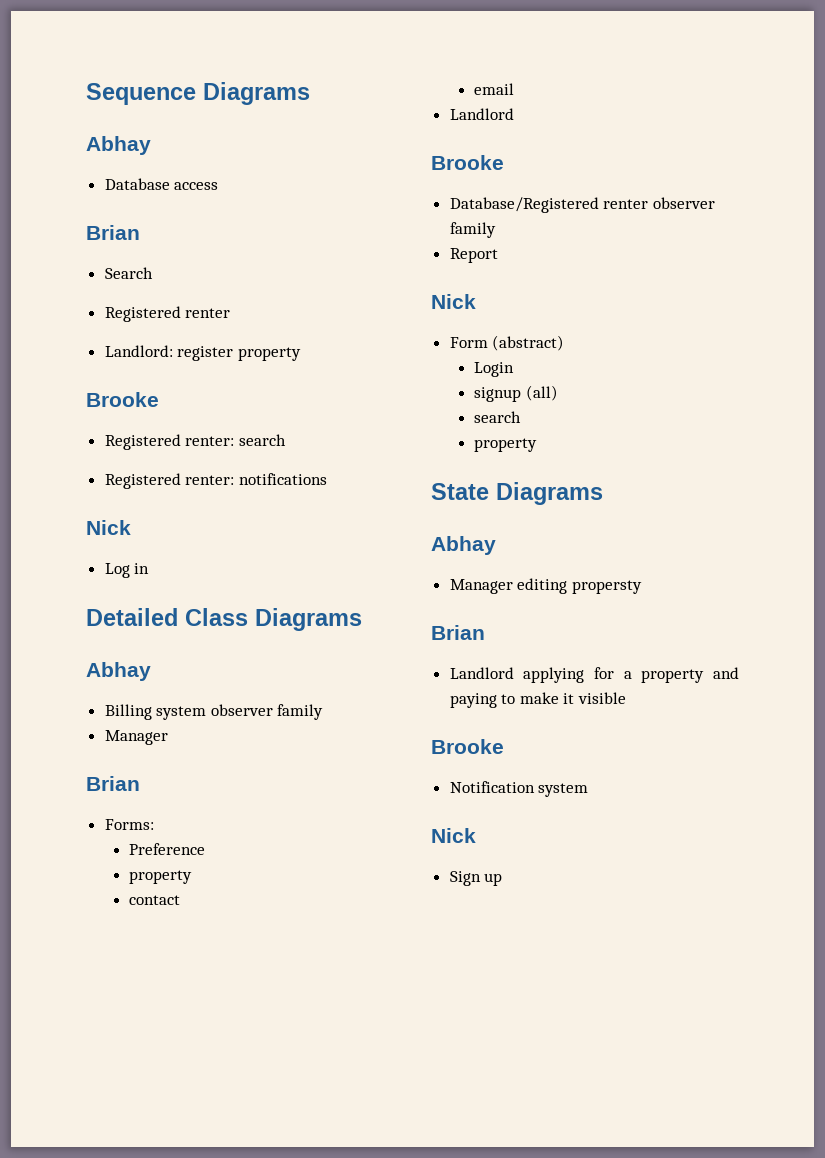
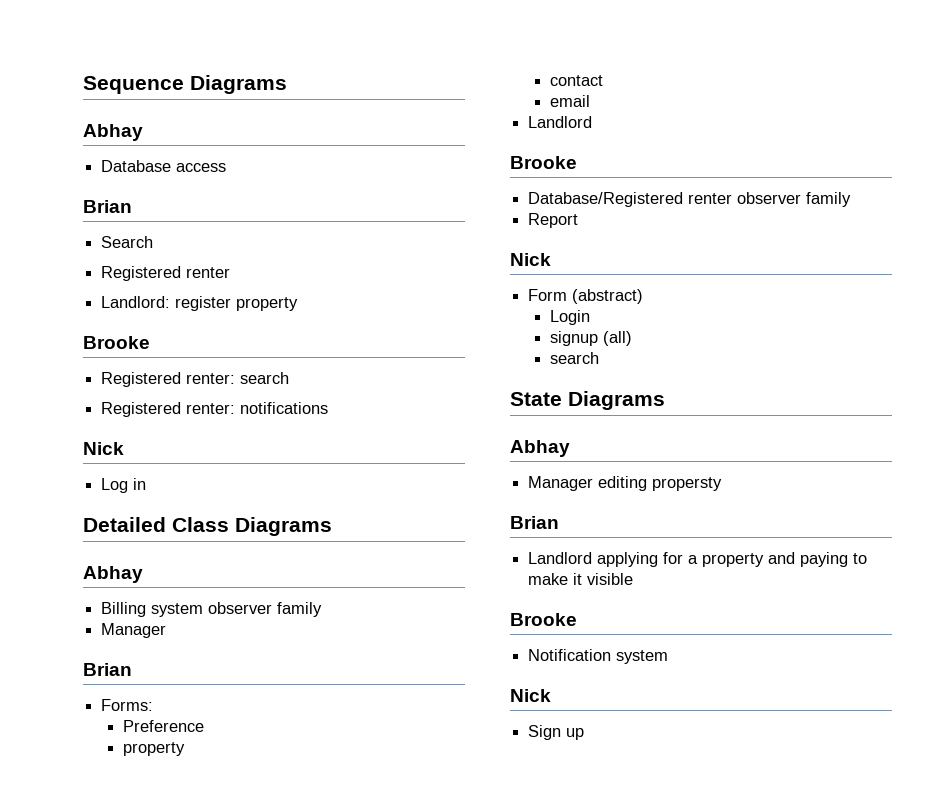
[474,438,538,452] // property -> (600, 358) none

